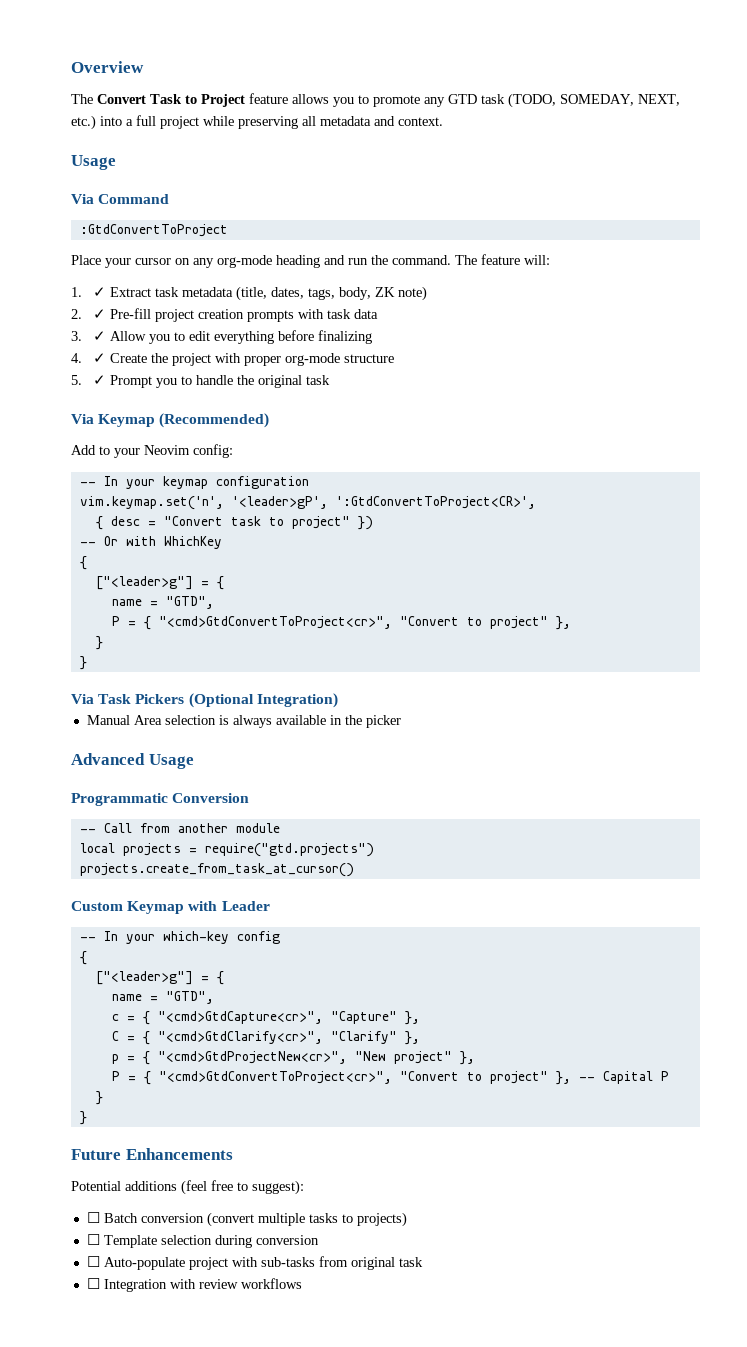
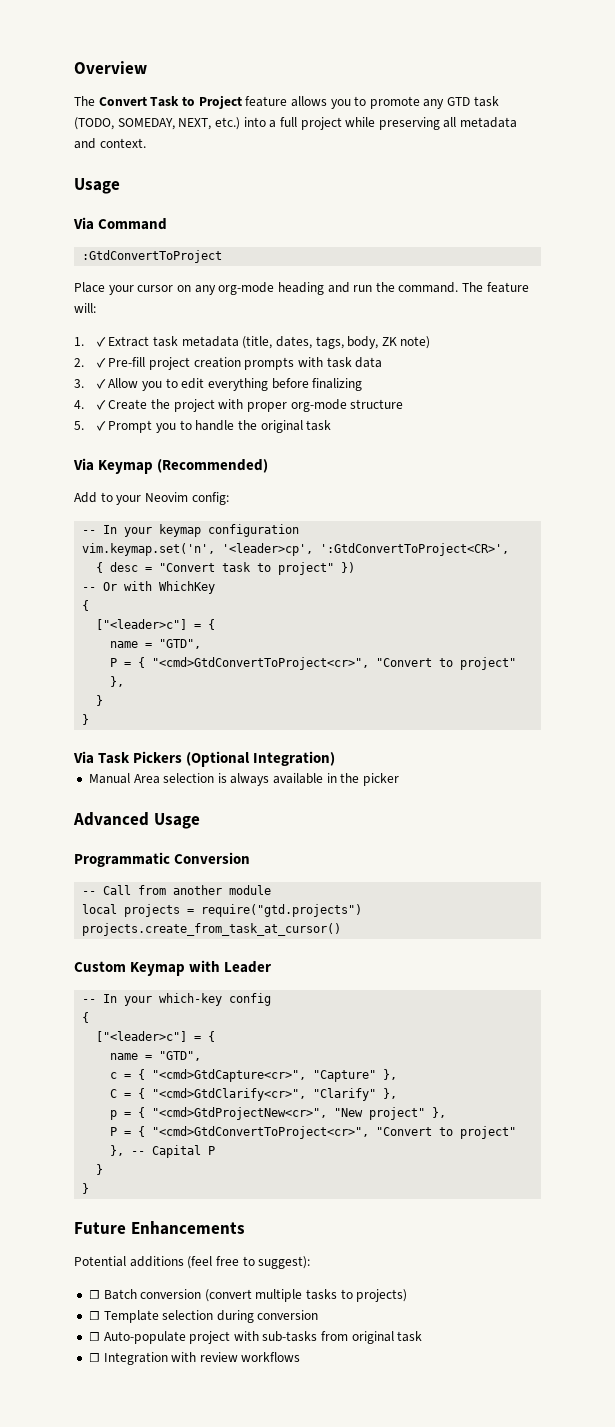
[231,496,328,509] '<leader>gP', -> [222,543,314,556] '<leader>cp',
[95,576,193,590] ["<leader>g"] -> [96,619,188,630] ["<leader>c"]
[95,971,193,985] ["<leader>g"] -> [96,1031,188,1042] ["<leader>c"]

